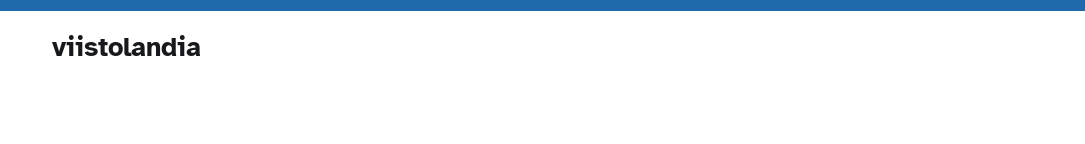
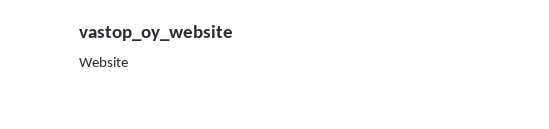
[52,35,201,56] viistolandia -> [79,25,233,41] [79,57,128,67] vastop_oy_website // Website

